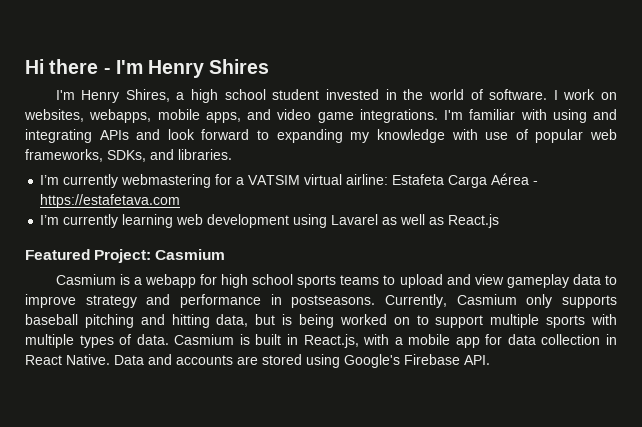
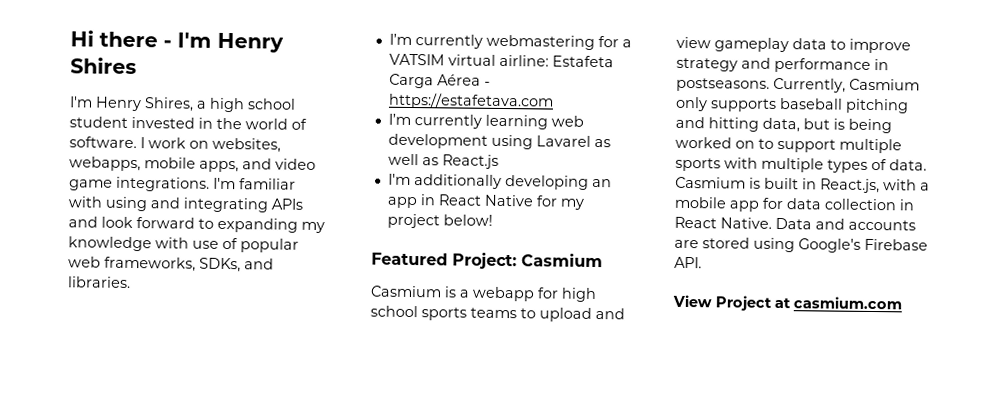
(500, 221) none -> [387,173,612,190] [386,194,584,210] [386,213,493,229] // I'm additionally developing an app in React Native for my project below!
(490, 360) none -> [672,294,902,311] // View Project at casmium.com

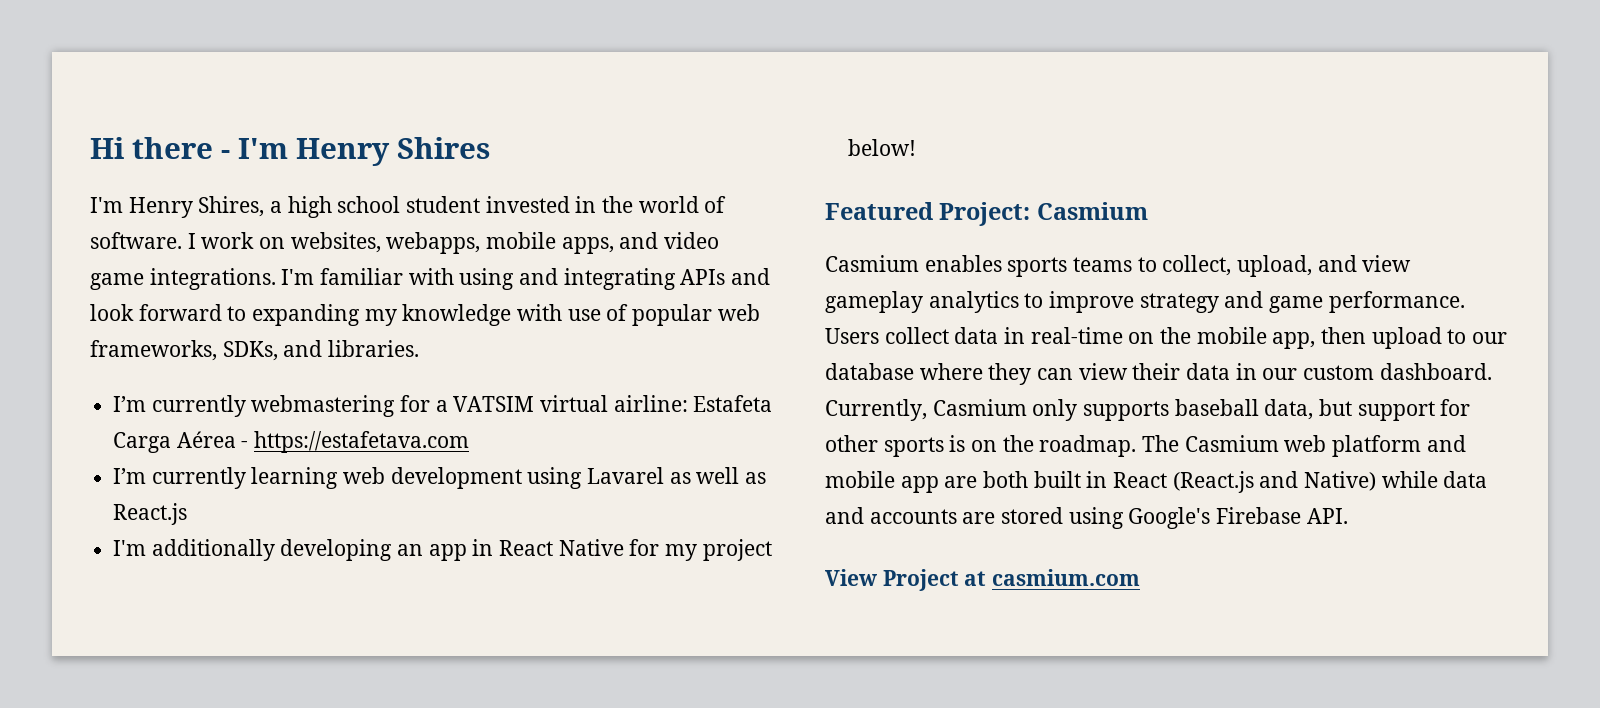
[444,286,597,303] [370,305,418,318] is a webapp for high school -> [924,255,1002,272] enables
[539,307,592,322] upload -> [1162,255,1313,277] collect, upload,
[792,38,827,50] data -> [928,291,1019,313] analytics
[774,57,889,73] [676,77,770,92] performance in postseasons. -> [1269,291,1465,313] [825,327,1508,349] [825,363,1492,385] game performance. Users collect data in real-time on the mobile app, then upload to our database where they can view their data in our custom dashboard.
[845,98,909,114] [675,116,892,134] [675,136,902,154] [675,157,927,173] [675,176,930,194] [674,196,915,212] [674,216,812,230] pitching and hitting data, but is being worked on to support multiple sports with multiple types of data. Casmium is built in React.js, with a mobile app for data collection in React Native. Data -> [1264,399,1471,421] [825,435,1466,457] [825,471,1488,493] data, but support for other sports is on the roadmap. The Casmium web platform and mobile app are both built in React (React.js and Native) while data

